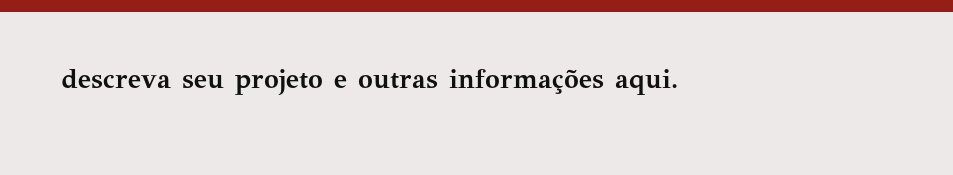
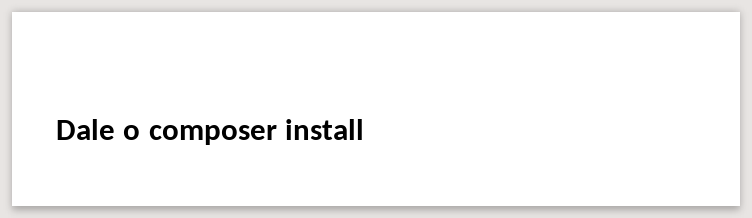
[61,69,678,95] descreva seu projeto e outras informações aqui. -> [56,119,365,145] Dale o composer install

